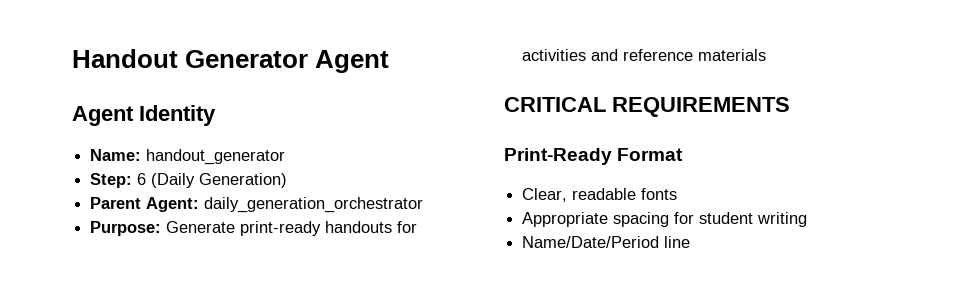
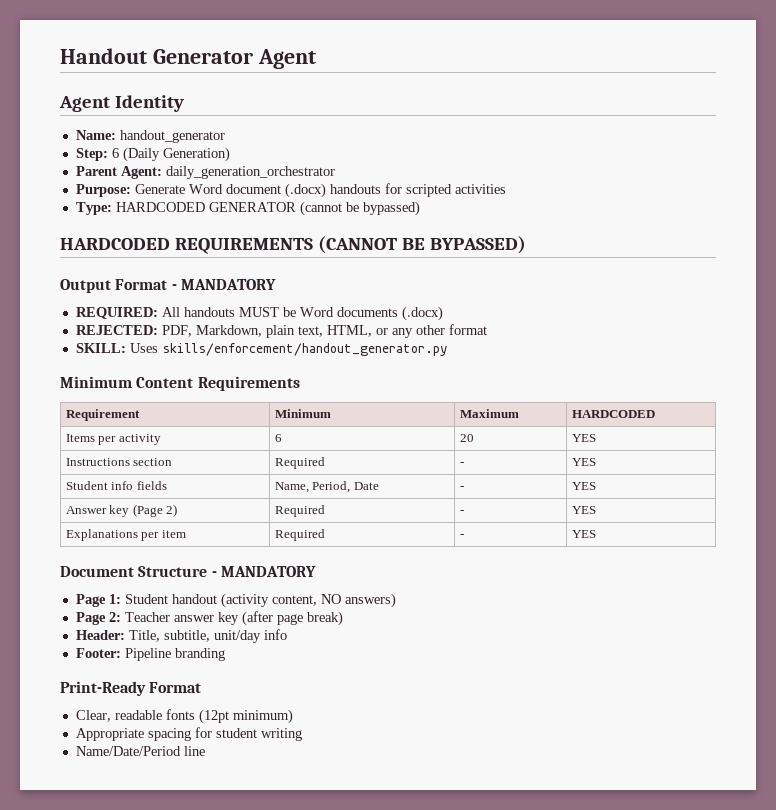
[240,221,322,236] print-ready -> [188,183,326,198] Word document (.docx)
(418, 227) none -> [405,184,452,197] scripted
[591,49,767,61] [504,97,790,117] and reference materials // CRITICAL REQUIREMENTS -> [75,201,420,216] [60,236,526,254] [60,279,276,293] [75,306,443,321] [75,324,487,338] [75,343,448,356] [60,376,300,391] [65,409,140,421] [274,409,331,418] [459,409,519,418] [571,410,655,418] [65,434,161,445] [274,434,282,442] [459,434,474,442] [571,434,596,442] [65,458,173,466] [274,457,325,469] [459,462,464,466] [571,458,596,466] [65,481,167,490] [274,481,379,493] [459,486,464,490] [571,482,596,490] [65,504,178,517] [274,505,325,517] [459,510,464,514] [571,506,596,514] [65,529,186,541] [274,529,325,541] [459,534,464,538] [571,530,596,538] [60,566,316,577] [75,593,396,608] [75,611,343,626] [75,629,287,643] [75,648,225,661] // Type: HARDCODED GENERATOR (cannot be bypassed) // HARDCODED REQUIREMENTS (CANNOT BE BYPASSED) // Output Format - MANDATORY // REQUIRED: All handouts MUST be Word documents (.docx) // REJECTED: PDF, Markdown, plain text, HTML, or any other format // SKILL: Uses skills/enforcement/handout_generator.py // Minimum Content Requirements // Requirement | Minimum | Maximum | HARDCODED // Items per activity | 6 | 20 | YES // Instructions section | Required | - | YES // Student info fields | Name, Period, Date | - | YES // Answer key (Page 2) | Required | - | YES // Explanations per item | Required | - | YES // Document Structure - MANDATORY // Page 1: Student handout (activity content, NO answers) // Page 2: Teacher answer key (after page break) // Header: Title, subtitle, unit/day info // Footer: Pipeline branding
(678, 194) none -> [198,709,293,724] (12pt minimum)

